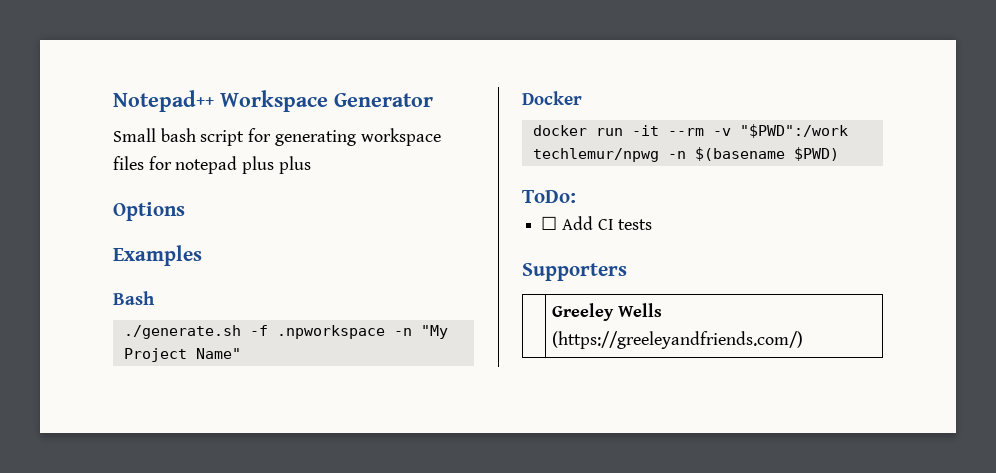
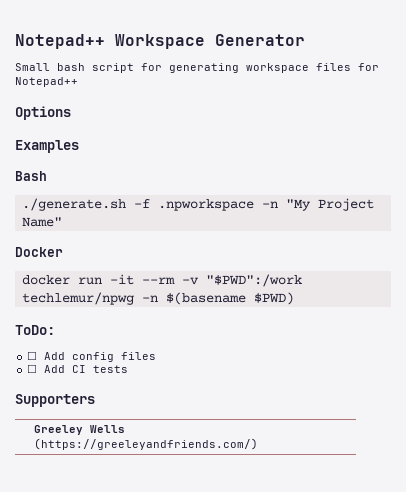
[175,156,311,174] notepad plus plus -> [15,77,78,87] Notepad++
(576, 196) none -> [27,351,157,362] // ☐ Add config files

